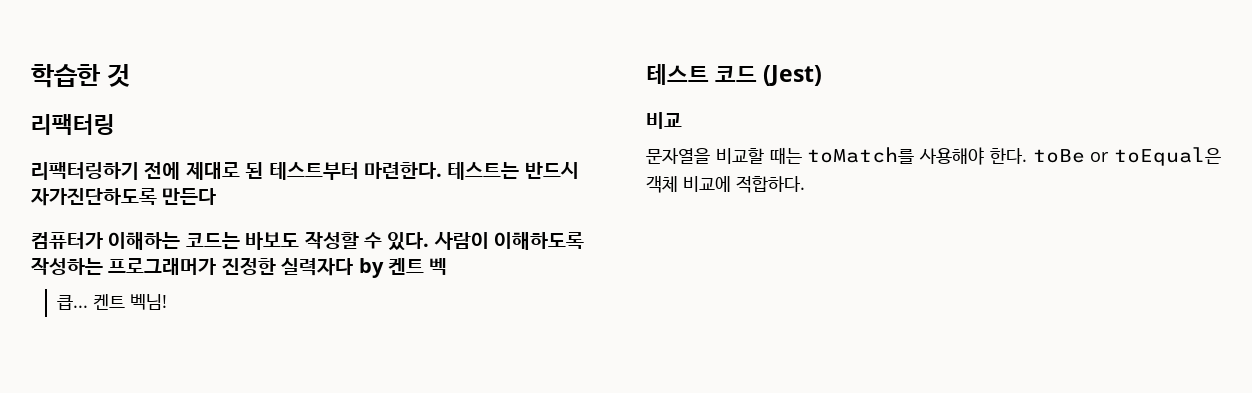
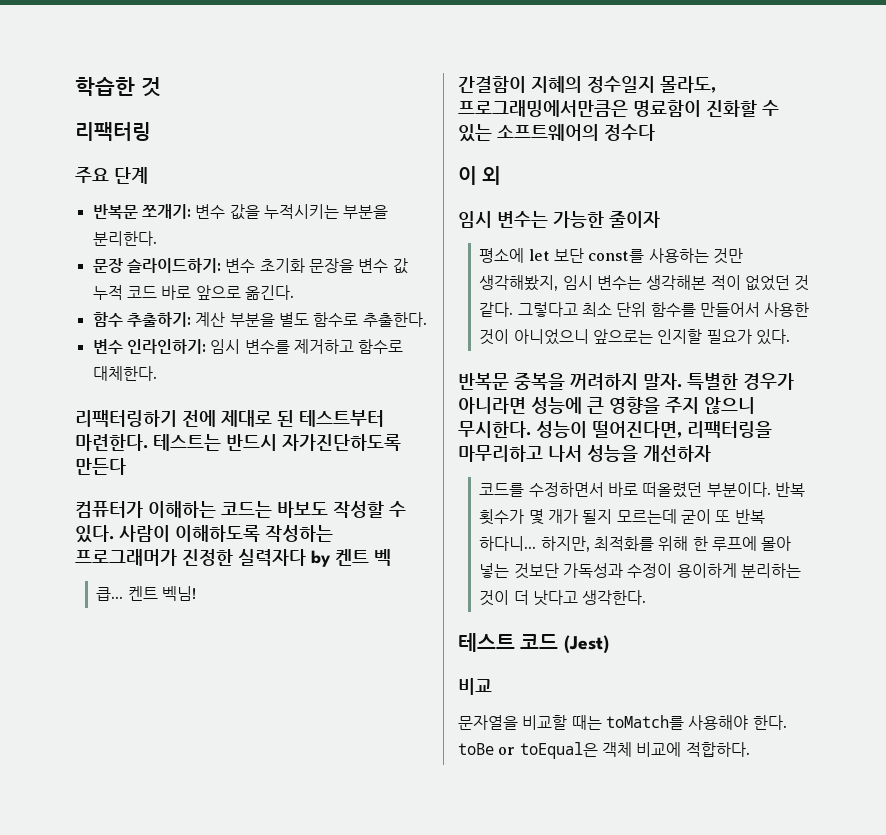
(115, 124) none -> [75,167,148,184] [92,204,389,220] [92,231,157,246] [92,258,408,274] [92,285,294,300] [92,312,427,327] [92,339,404,354] [92,366,157,381] // 주요 단계 // 반복문 쪼개기: 변수 값을 누적시키는 부분을 분리한다. // 문장 슬라이드하기: 변수 초기화 문장을 변수 값 누적 코드 바로 앞으로 옮긴다. // 함수 추출하기: 계산 부분을 별도 함수로 추출한다. // 변수 인라인하기: 임시 변수를 제거하고 함수로 대체한다.
(168, 302) none -> [458,76,716,93] [458,100,779,117] [458,124,655,142] [458,166,502,185] [458,211,660,228] [479,248,744,264] [479,275,810,291] [479,302,810,317] [479,329,791,345] [458,373,794,390] [458,397,755,415] [458,421,772,438] [458,445,711,462] [479,482,806,498] [479,509,765,525] [479,536,792,552] [479,563,802,579] [479,590,647,606] // 간결함이 지혜의 정수일지 몰라도, 프로그래밍에서만큼은 명료함이 진화할 수 있는 소프트웨어의 정수다 // 이 외 // 임시 변수는 가능한 줄이자 // 평소에 let 보단 const를 사용하는 것만 생각해봤지, 임시 변수는 생각해본 적이 없었던 것 같다. 그렇다고 최소 단위 함수를 만들어서 사용한 것이 아니었으니 앞으로는 인지할 필요가 있다. // 반복문 중복을 꺼려하지 말자. 특별한 경우가 아니라면 성능에 큰 영향을 주지 않으니 무시한다. 성능이 떨어진다면, 리팩터링을 마무리하고 나서 성능을 개선하자 // 코드를 수정하면서 바로 떠올렸던 부분이다. 반복 횟수가 몇 개가 될지 모르는데 굳이 또 반복 하다니... 하지만, 최적화를 위해 한 루프에 몰아 넣는 것보단 가독성과 수정이 용이하게 분리하는 것이 더 낫다고 생각한다.

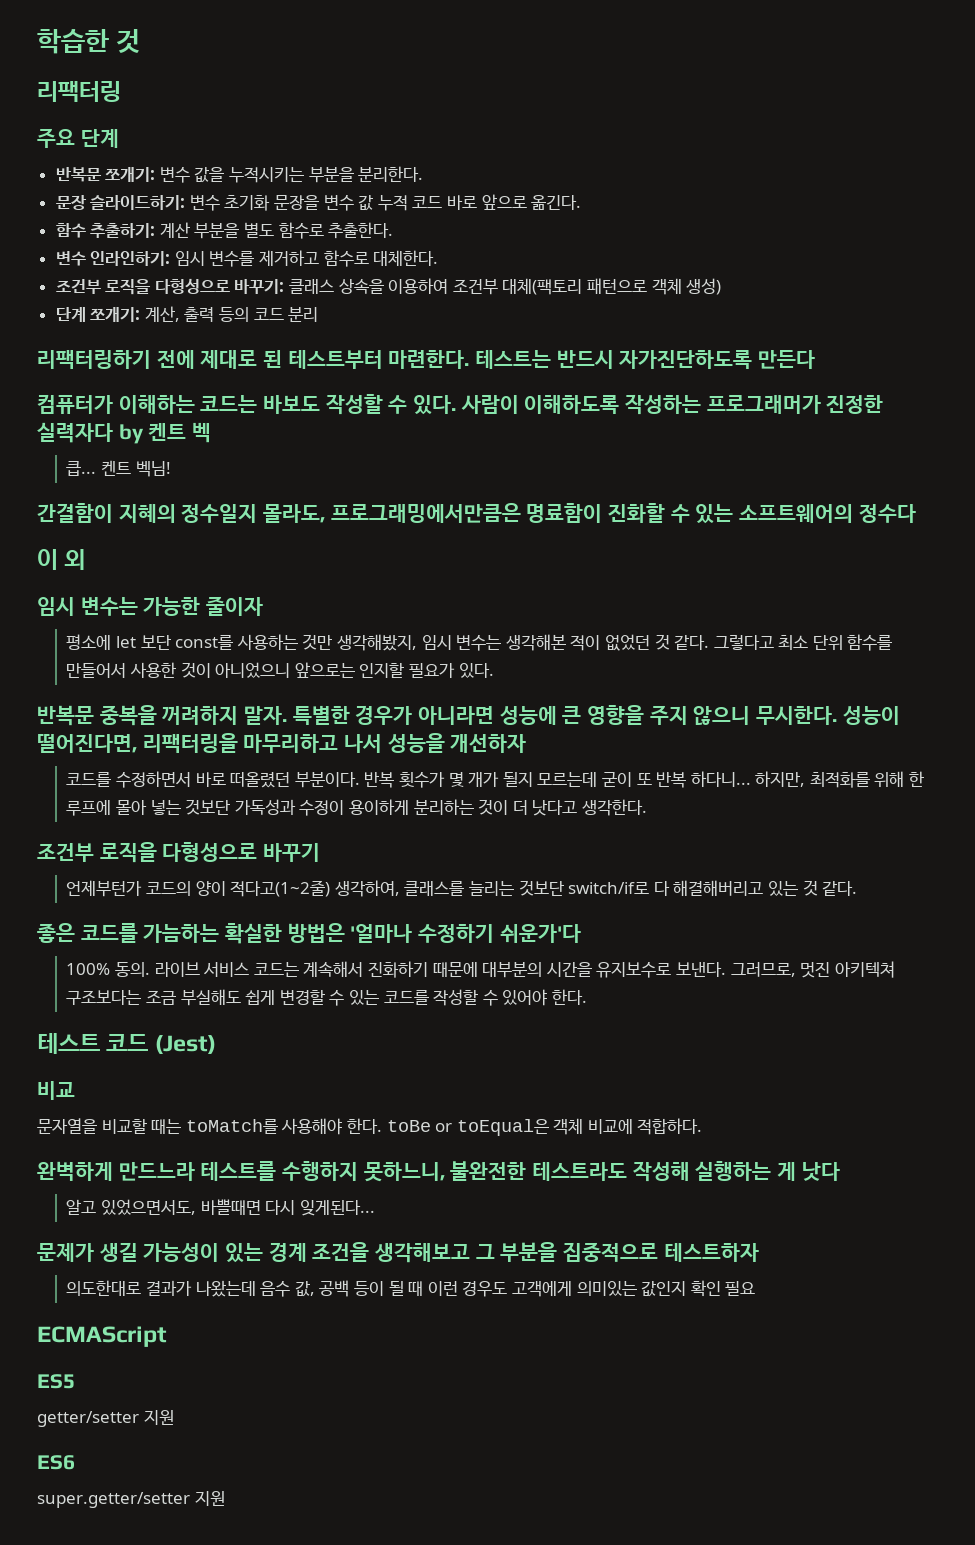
(157, 373) none -> [55,278,722,295] [55,306,319,322] // 조건부 로직을 다형성으로 바꾸기: 클래스 상속을 이용하여 조건부 대체(팩토리 패턴으로 객체 생성) // 단계 쪼개기: 계산, 출력 등의 코드 분리
(647, 597) none -> [37,842,321,863] [66,880,858,897] [37,923,581,944] [66,961,895,978] [66,989,587,1006] // 조건부 로직을 다형성으로 바꾸기 // 언제부턴가 코드의 양이 적다고(1~2줄) 생각하여, 클래스를 늘리는 것보단 switch/if로 다 해결해버리고 있는 것 같다. // 좋은 코드를 가늠하는 확실한 방법은 '얼마나 수정하기 쉬운가'다 // 100% 동의. 라이브 서비스 코드는 계속해서 진화하기 때문에 대부분의 시간을 유지보수로 보낸다. 그러므로, 멋진 아키텍쳐 구조보다는 조금 부실해도 쉽게 변경할 수 있는 코드를 작성할 수 있어야 한다.
(750, 749) none -> [37,1161,840,1182] [66,1199,375,1216] [37,1242,759,1263] [66,1280,756,1297] [37,1326,167,1347] [37,1374,75,1389] [37,1410,174,1427] [37,1455,75,1470] [37,1491,225,1508] // 완벽하게 만드느라 테스트를 수행하지 못하느니, 불완전한 테스트라도 작성해 실행하는 게 낫다 // 알고 있었으면서도, 바쁠때면 다시 잊게된다... // 문제가 생길 가능성이 있는 경계 조건을 생각해보고 그 부분을 집중적으로 테스트하자 // 의도한대로 결과가 나왔는데 음수 값, 공백 등이 될 때 이런 경우도 고객에게 의미있는 값인지 확인 필요 // ECMAScript // ES5 // getter/setter 지원 // ES6 // super.getter/setter 지원

